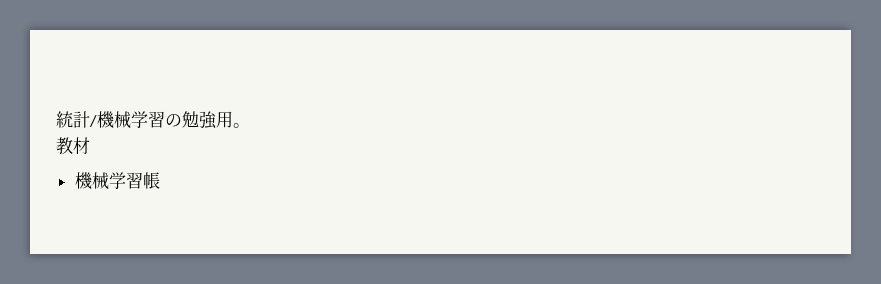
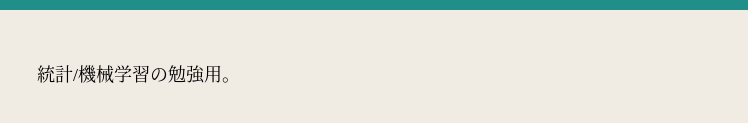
[56,137,90,155] [74,172,160,190] // 教材 // 機械学習帳 -> (240, 80) none

